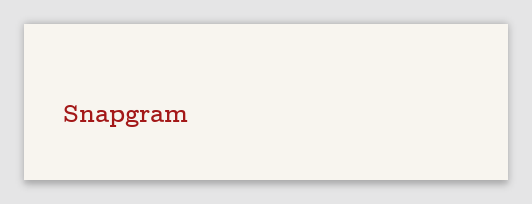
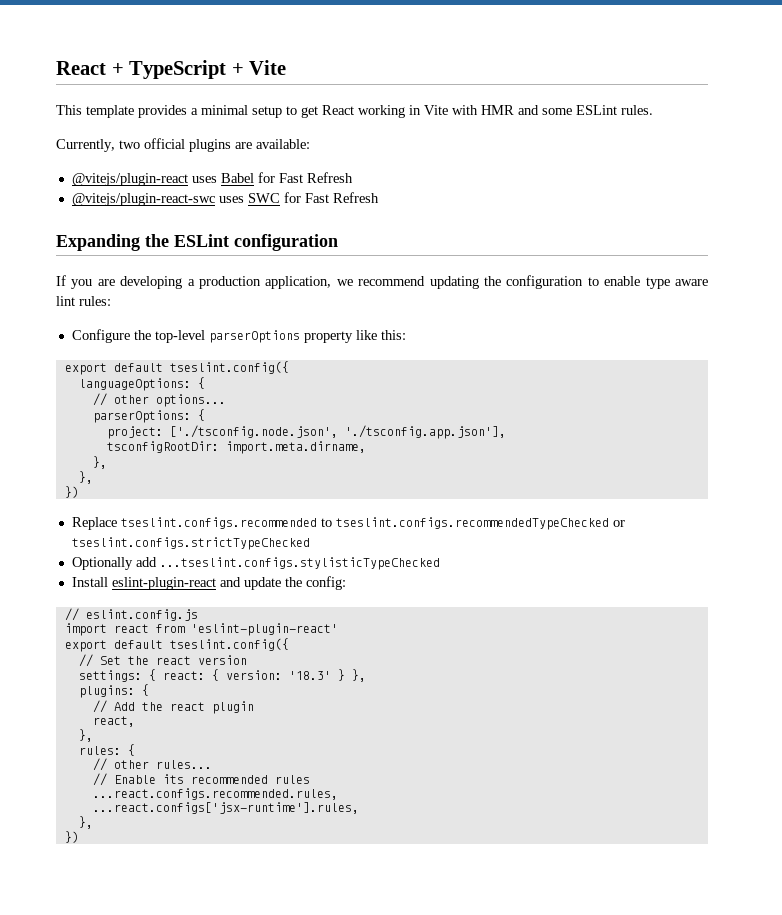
[63,105,188,127] Snapgram -> [56,60,287,79] [56,105,653,118] [56,138,310,152] [71,172,353,186] [71,192,379,206] [56,234,338,251] [56,275,708,289] [56,296,111,306] [71,329,406,343] [64,361,289,375] [78,377,205,391] [92,393,226,407] [92,409,205,423] [106,425,506,439] [106,441,366,454] [92,456,107,469] [78,471,93,484] [64,486,79,498] [71,517,625,530] [71,537,310,550] [71,557,440,570] [71,576,346,590] [64,608,198,621] [64,623,338,636] [64,638,289,652] [78,654,247,667] [78,669,366,682] [78,684,149,698] [92,700,254,714] [92,716,135,727] [78,729,93,742] [78,744,135,756] [92,758,212,771] [92,773,310,786] [92,788,338,800] [92,802,359,814] [78,816,93,829] [64,831,79,843] React + TypeScript + Vite // This template provides a minimal setup to get React working in Vite with HMR and some ESLint rules. // Currently, two official plugins are available: // @vitejs/plugin-react uses Babel for Fast Refresh // @vitejs/plugin-react-swc uses SWC for Fast Refresh // Expanding the ESLint configuration // If you are developing a production application, we recommend updating the configuration to enable type aware lint rules: // Configure the top-level parserOptions property like this: // export default tseslint.config({ // languageOptions: { // // other options... // parserOptions: { // project: ['./tsconfig.node.json', './tsconfig.app.json'], // tsconfigRootDir: import.meta.dirname, // }, // }, // }) // Replace tseslint.configs.recommended to tseslint.configs.recommendedTypeChecked or tseslint.configs.strictTypeChecked // Optionally add ...tseslint.configs.stylisticTypeChecked // Install eslint-plugin-react and update the config: // // eslint.config.js // import react from 'eslint-plugin-react' // export default tseslint.config({ // // Set the react version // settings: { react: { version: '18.3' } }, // plugins: { // // Add the react plugin // react, // }, // rules: { // // other rules... // // Enable its recommended rules // ...react.configs.recommended.rules, // ...react.configs['jsx-runtime'].rules, // }, // })

